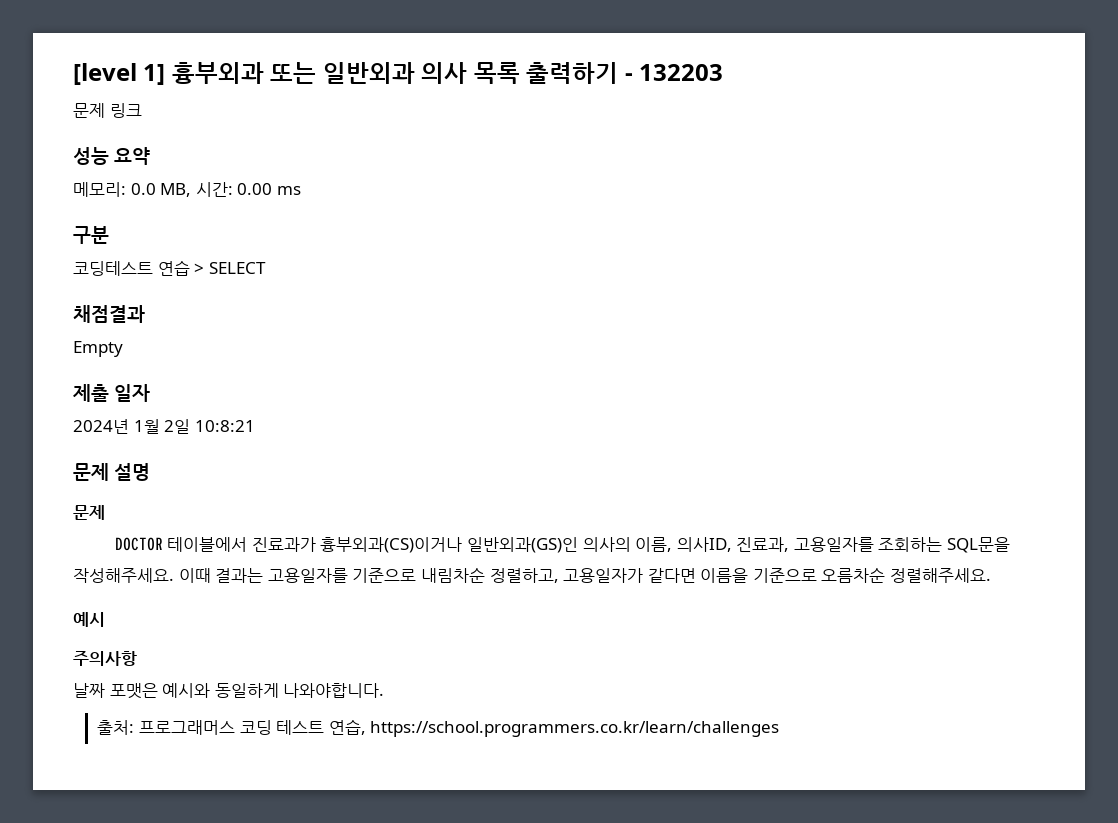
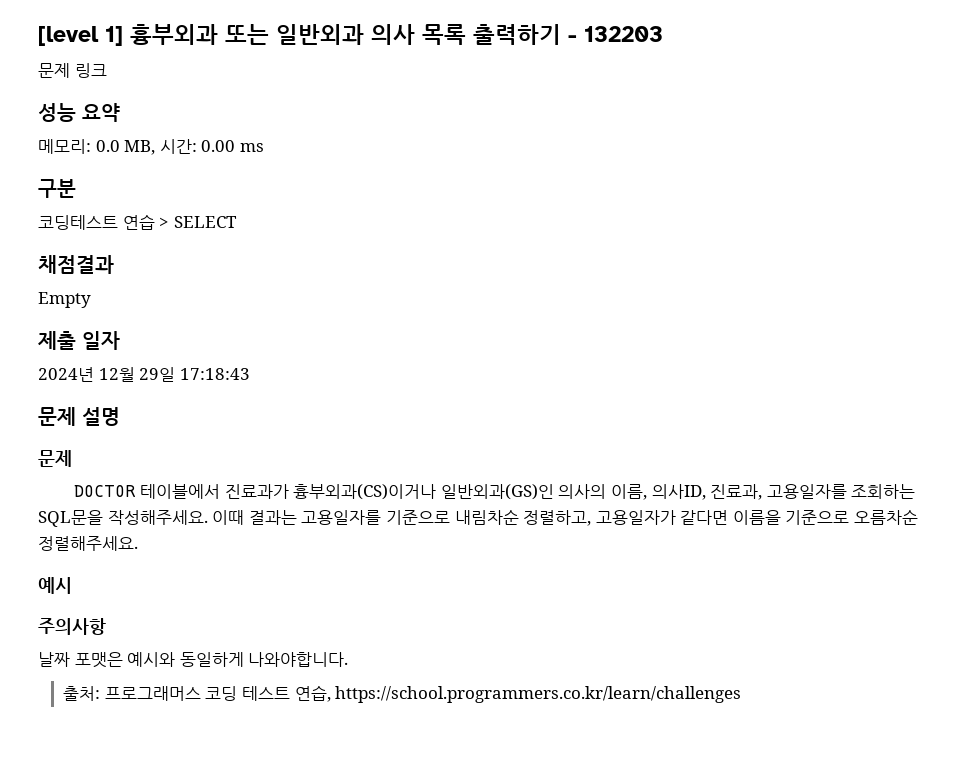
[133,419,255,434] 1월 2일 10:8:21 -> [98,367,250,382] 12월 29일 17:18:43

